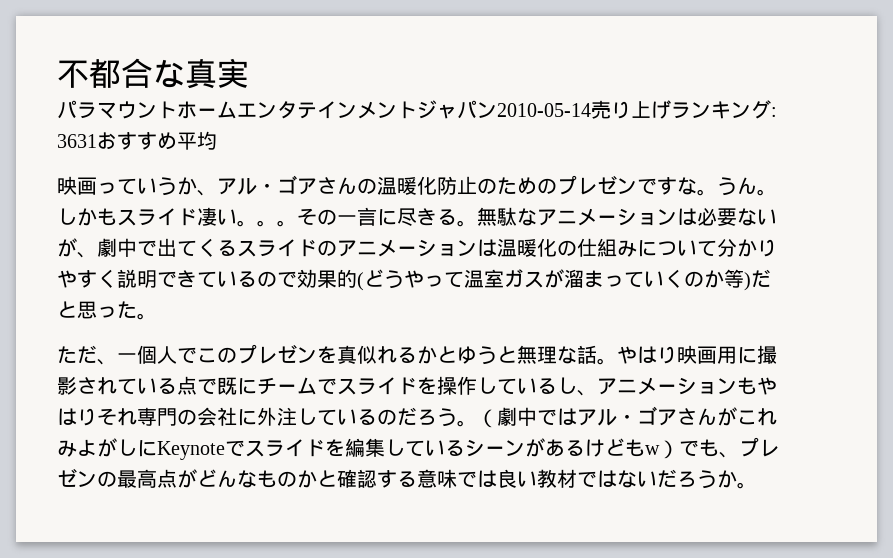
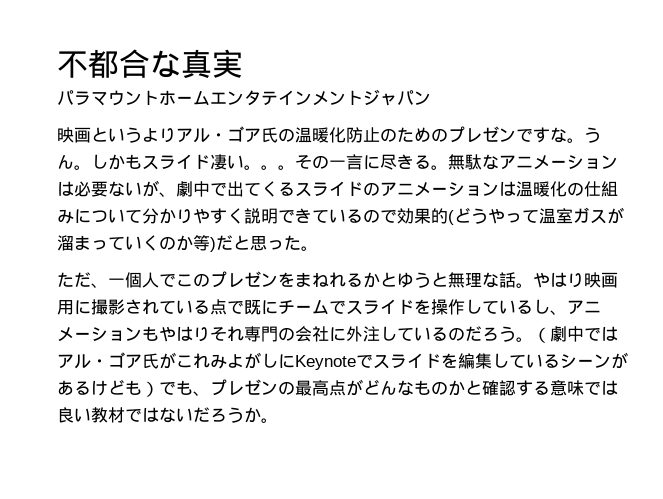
[497,100,777,119] [57,131,217,150] [57,175,357,196] 2010-05-14売り上げランキング: 3631おすすめ平均 // 映画っていうか、アル・ゴアさん -> [57,126,278,143] // 映画というよりアル・ゴア氏
[337,345,377,364] 真似 -> [295,272,329,287] まね
[677,408,717,426] さん -> [142,353,159,369] 氏
[645,445,660,455] w -> (142, 387) none

